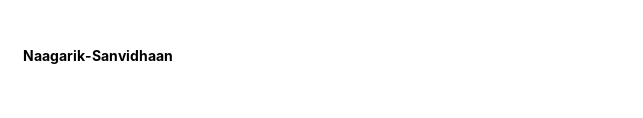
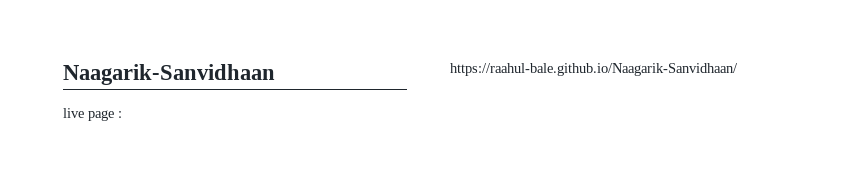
(173, 56) none -> [63,108,122,121] [450,63,738,76] // live page : https://raahul-bale.github.io/Naagarik-Sanvidhaan/

